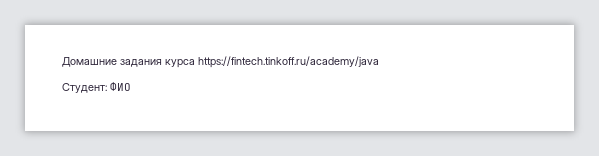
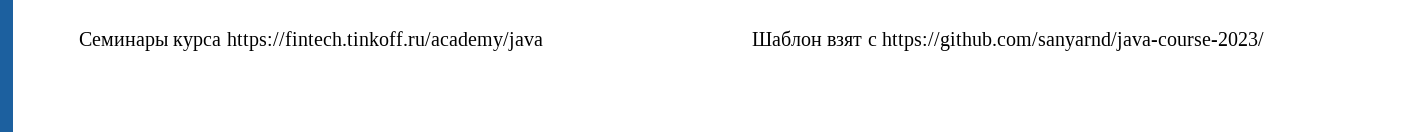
[62,57,162,67] Домашние задания -> [79,32,168,51] Семинары
[62,82,131,93] Студент: ФИО -> [752,30,1265,51] Шаблон взят с https://github.com/sanyarnd/java-course-2023/

